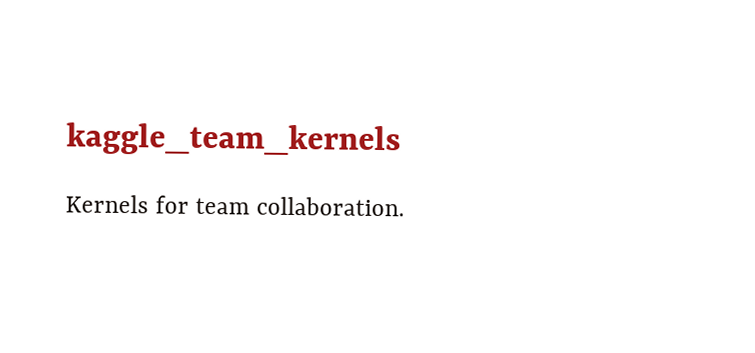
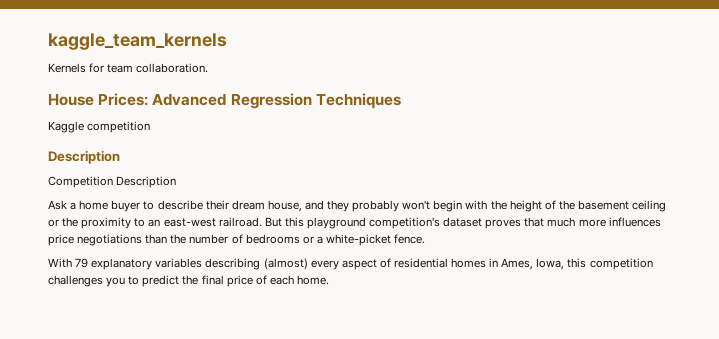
(406, 206) none -> [48,93,401,109] [48,121,151,133] [48,150,120,164] [48,176,177,188] [48,200,667,212] [48,217,661,229] [48,234,426,246] [48,258,653,270] [48,275,329,287] // House Prices: Advanced Regression Techniques // Kaggle competition // Description // Competition Description // Ask a home buyer to describe their dream house, and they probably won't begin with the height of the basement ceiling or the proximity to an east-west railroad. But this playground competition's dataset proves that much more influences price negotiations than the number of bedrooms or a white-picket fence. // With 79 explanatory variables describing (almost) every aspect of residential homes in Ames, Iowa, this competition challenges you to predict the final price of each home.

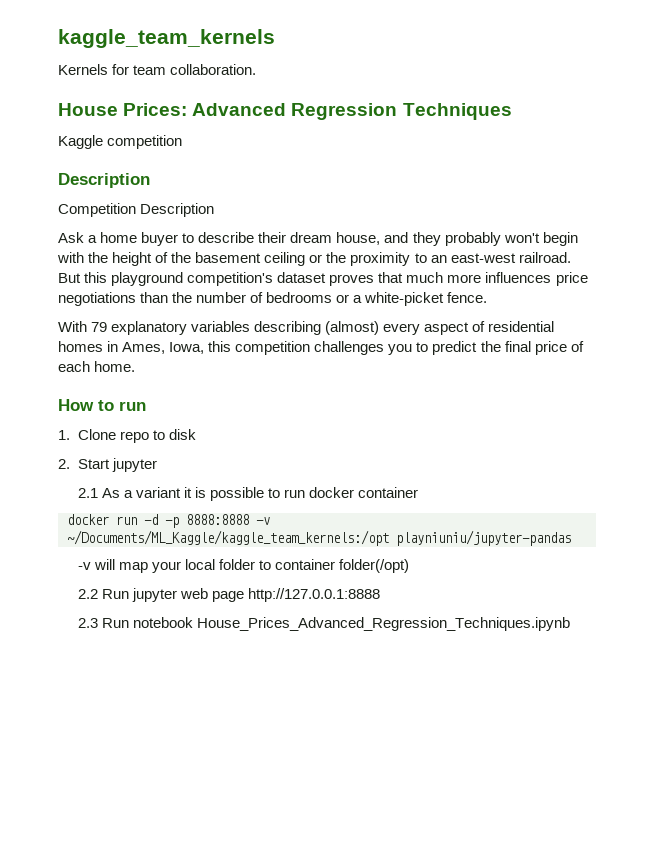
(329, 280) none -> [58,399,146,411] [58,429,196,443] [58,458,157,472] [77,487,419,501] [67,514,270,528] [67,530,571,546] [77,559,409,573] [77,588,380,602] [77,617,570,631] // How to run // 1. Clone repo to disk // 2. Start jupyter // 2.1 As a variant it is possible to run docker container // docker run -d -p 8888:8888 -v ~/Documents/ML_Kaggle/kaggle_team_kernels:/opt playniuniu/jupyter-pandas // -v will map your local folder to container folder(/opt) // 2.2 Run jupyter web page http://127.0.0.1:8888 // 2.3 Run notebook House_Prices_Advanced_Regression_Techniques.ipynb

